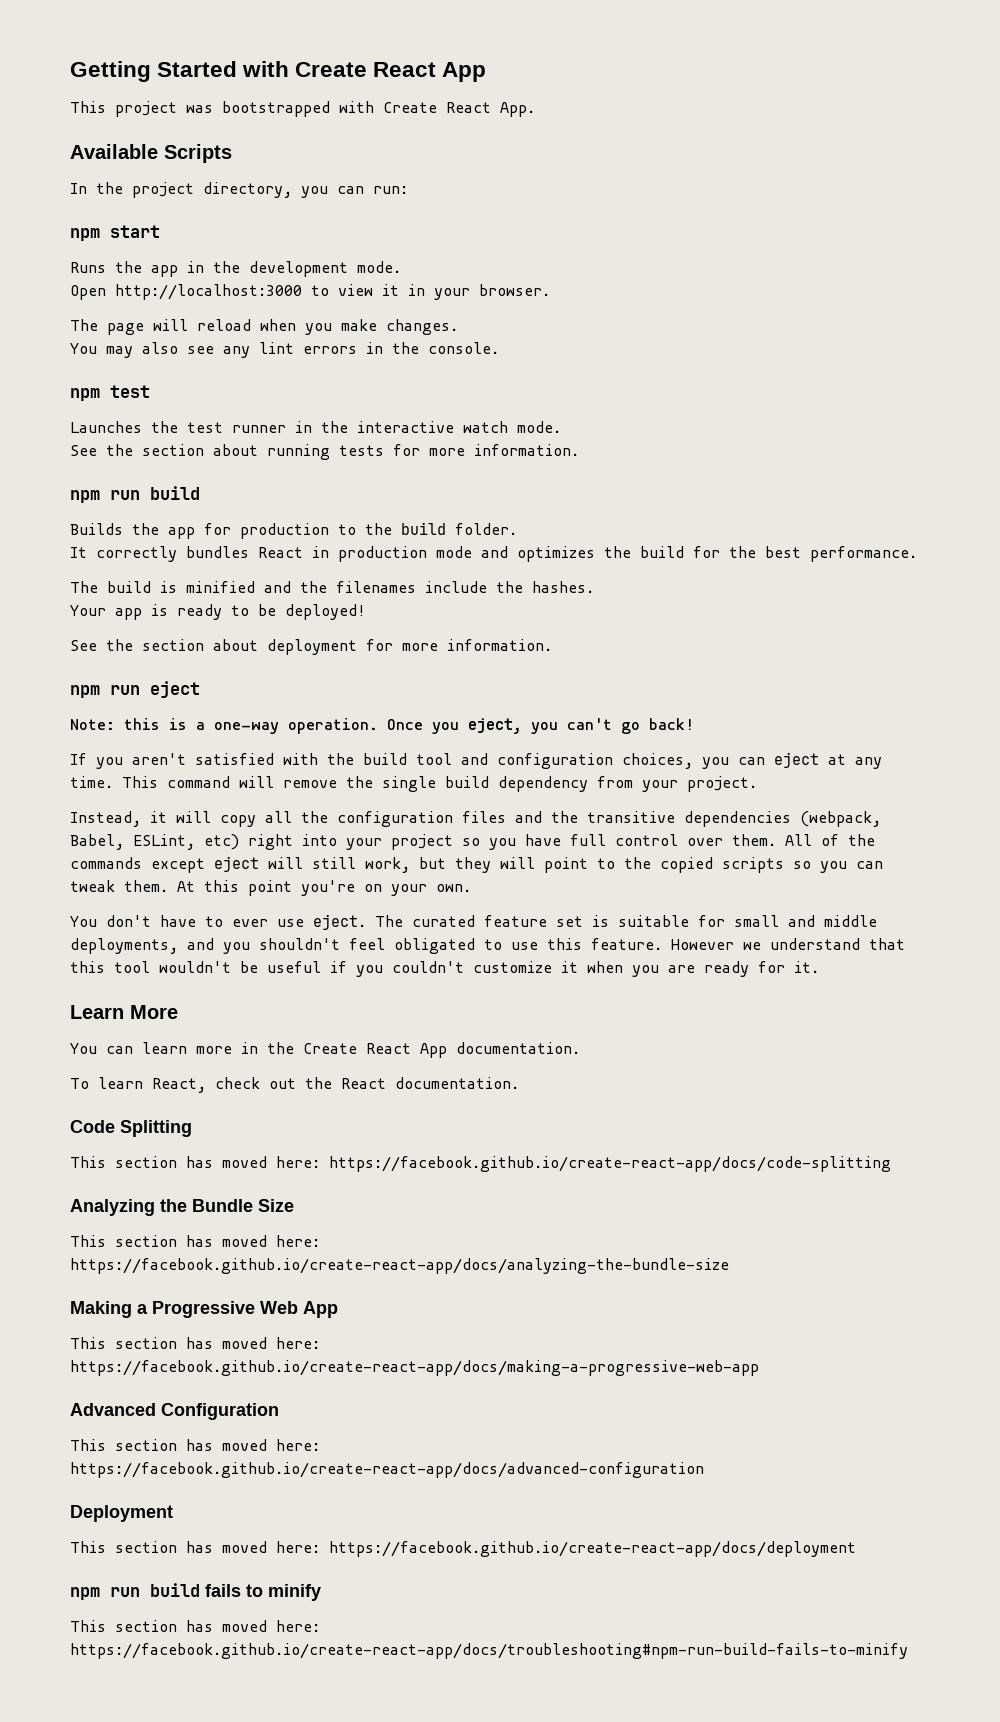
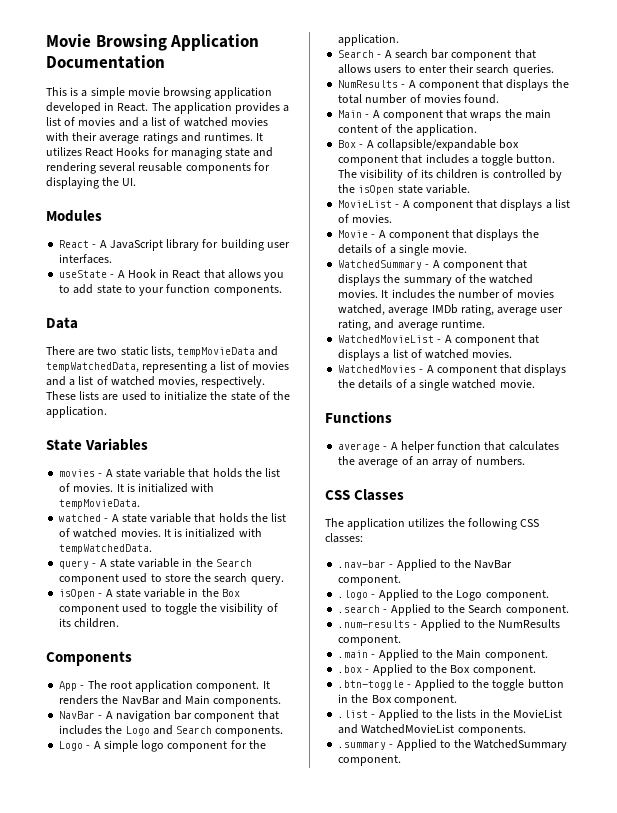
[70,61,487,82] [70,101,535,117] [70,144,232,163] [70,182,408,198] [70,225,160,241] [70,261,401,277] [70,284,550,300] [70,319,458,335] [70,342,499,358] [70,385,150,401] [70,421,561,433] [70,444,579,460] [70,486,200,503] [70,522,517,539] [70,546,917,562] [70,581,594,593] [70,604,366,620] [70,639,552,655] [70,681,200,698] [70,718,694,734] [70,752,882,769] [70,776,757,792] [70,811,881,827] [70,834,875,850] [70,856,883,873] [70,880,471,896] [70,914,877,930] [70,938,905,954] [70,961,819,977] [70,1005,178,1019] [70,1042,580,1058] [70,1077,519,1093] [70,1120,192,1137] [70,1156,891,1172] [70,1199,294,1216] [70,1235,320,1247] [70,1258,729,1274] [70,1301,338,1318] [70,1337,320,1349] [70,1360,759,1376] [70,1403,279,1420] [70,1439,320,1451] [70,1462,704,1478] [70,1505,173,1522] [70,1541,856,1557] [70,1583,321,1601] [70,1620,320,1632] [70,1643,908,1659] Getting Started with Create React App // This project was bootstrapped with Create React App. // Available Scripts // In the project directory, you can run: // npm start // Runs the app in the development mode. // Open http://localhost:3000 to view it in your browser. // The page will reload when you make changes. // You may also see any lint errors in the console. // npm test // Launches the test runner in the interactive watch mode. // See the section about running tests for more information. // npm run build // Builds the app for production to the build folder. // It correctly bundles React in production mode and optimizes the build for the best performance. // The build is minified and the filenames include the hashes. // Your app is ready to be deployed! // See the section about deployment for more information. // npm run eject // Note: this is a one-way operation. Once you eject, you can't go back! // If you aren't satisfied with the build tool and configuration choices, you can eject at any time. This command will remove the single build dependency from your project. // Instead, it will copy all the configuration files and the transitive dependencies (webpack, Babel, ESLint, etc) right into your project so you have full control over them. All of the commands except eject will still work, but they will point to the copied scripts so you can tweak them. At this point you're on your own. // You don't have to ever use eject. The curated feature set is suitable for small and middle deployments, and you shouldn't feel obligated to use this feature. However we understand that this tool wouldn't be useful if you couldn't customize it when you are ready for it. // Learn More // You can learn more in the Create React App documentation. // To learn React, check out the React documentation. // Code Splitting // This section has moved here: https://facebook.github.io/create-react-app/docs/code-splitting // Analyzing the Bundle Size // This section has moved here: https://facebook.github.io/create-react-app/docs/analyzing-the-bundle-size // Making a Progressive Web App // This section has moved here: https://facebook.github.io/create-react-app/docs/making-a-progressive-web-app // Advanced Configuration // This section has moved here: https://facebook.github.io/create-react-app/docs/advanced-configuration // Deployment // This section has moved here: https://facebook.github.io/create-react-app/docs/deployment // npm run build fails to minify // This section has moved here: https://facebook.github.io/create-react-app/docs/troubleshooting#npm-run-build-fails-to-minify -> [46,34,260,51] [46,55,165,69] [46,87,273,99] [46,102,290,114] [46,117,268,127] [46,132,264,144] [46,147,274,159] [46,162,270,174] [46,177,137,189] [46,210,102,222] [59,239,290,251] [59,254,113,264] [59,269,285,281] [59,284,282,296] [46,317,78,329] [46,346,279,358] [46,361,290,373] [46,376,266,388] [46,391,291,401] [46,406,107,418] [46,438,149,451] [59,468,281,478] [59,483,215,493] [59,499,141,509] [59,513,287,523] [59,528,262,538] [59,544,153,554] [59,558,252,569] [59,573,284,585] [59,588,240,599] [59,603,278,615] [59,618,120,628] [46,651,132,666] [59,680,270,692] [59,695,282,707] [59,710,279,722] [59,725,284,737] [59,740,266,752] [338,34,400,46] [338,49,536,61] [338,64,554,76] [338,79,569,91] [338,94,500,104] [338,109,551,121] [338,124,477,136] [338,139,520,151] [338,154,556,166] [338,169,562,181] [338,184,470,195] [338,199,570,211] [338,214,393,223] [338,229,539,241] [338,244,468,256] [338,259,528,271] [338,274,534,286] [338,289,554,299] [338,304,564,316] [338,319,485,331] [338,334,540,346] [338,349,513,361] [338,364,567,376] [338,379,535,391] [325,411,392,423] [338,441,559,453] [338,456,525,468] [325,489,405,501] [325,518,540,530] [325,533,363,543] [338,559,513,571] [338,575,402,586] [338,589,549,601] [338,604,569,616] [338,619,561,631] [338,635,402,646] [338,649,548,661] [338,664,536,676] [338,679,564,691] [338,694,457,706] [338,709,563,721] [338,724,526,736] [338,739,568,751] [338,755,402,766] Movie Browsing Application Documentation // This is a simple movie browsing application developed in React. The application provides a list of movies and a list of watched movies with their average ratings and runtimes. It utilizes React Hooks for managing state and rendering several reusable components for displaying the UI. // Modules // React - A JavaScript library for building user interfaces. // useState - A Hook in React that allows you to add state to your function components. // Data // There are two static lists, tempMovieData and tempWatchedData, representing a list of movies and a list of watched movies, respectively. These lists are used to initialize the state of the application. // State Variables // movies - A state variable that holds the list of movies. It is initialized with tempMovieData. // watched - A state variable that holds the list of watched movies. It is initialized with tempWatchedData. // query - A state variable in the Search component used to store the search query. // isOpen - A state variable in the Box component used to toggle the visibility of its children. // Components // App - The root application component. It renders the NavBar and Main components. // NavBar - A navigation bar component that includes the Logo and Search components. // Logo - A simple logo component for the application. // Search - A search bar component that allows users to enter their search queries. // NumResults - A component that displays the total number of movies found. // Main - A component that wraps the main content of the application. // Box - A collapsible/expandable box component that includes a toggle button. The visibility of its children is controlled by the isOpen state variable. // MovieList - A component that displays a list of movies. // Movie - A component that displays the details of a single movie. // WatchedSummary - A component that displays the summary of the watched movies. It includes the number of movies watched, average IMDb rating, average user rating, and average runtime. // WatchedMovieList - A component that displays a list of watched movies. // WatchedMovies - A component that displays the details of a single watched movie. // Functions // average - A helper function that calculates the average of an array of numbers. // CSS Classes // The application utilizes the following CSS classes: // .nav-bar - Applied to the NavBar component. // .logo - Applied to the Logo component. // .search - Applied to the Search component. // .num-results - Applied to the NumResults component. // .main - Applied to the Main component. // .box - Applied to the Box component. // .btn-toggle - Applied to the toggle button in the Box component. // .list - Applied to the lists in the MovieList and WatchedMovieList components. // .summary - Applied to the WatchedSummary component.

